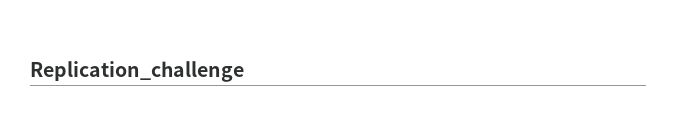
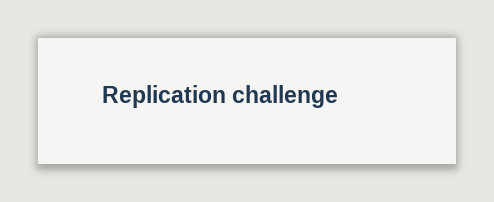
[30,61,244,82] Replication_challenge -> [102,85,339,108] Replication challenge

